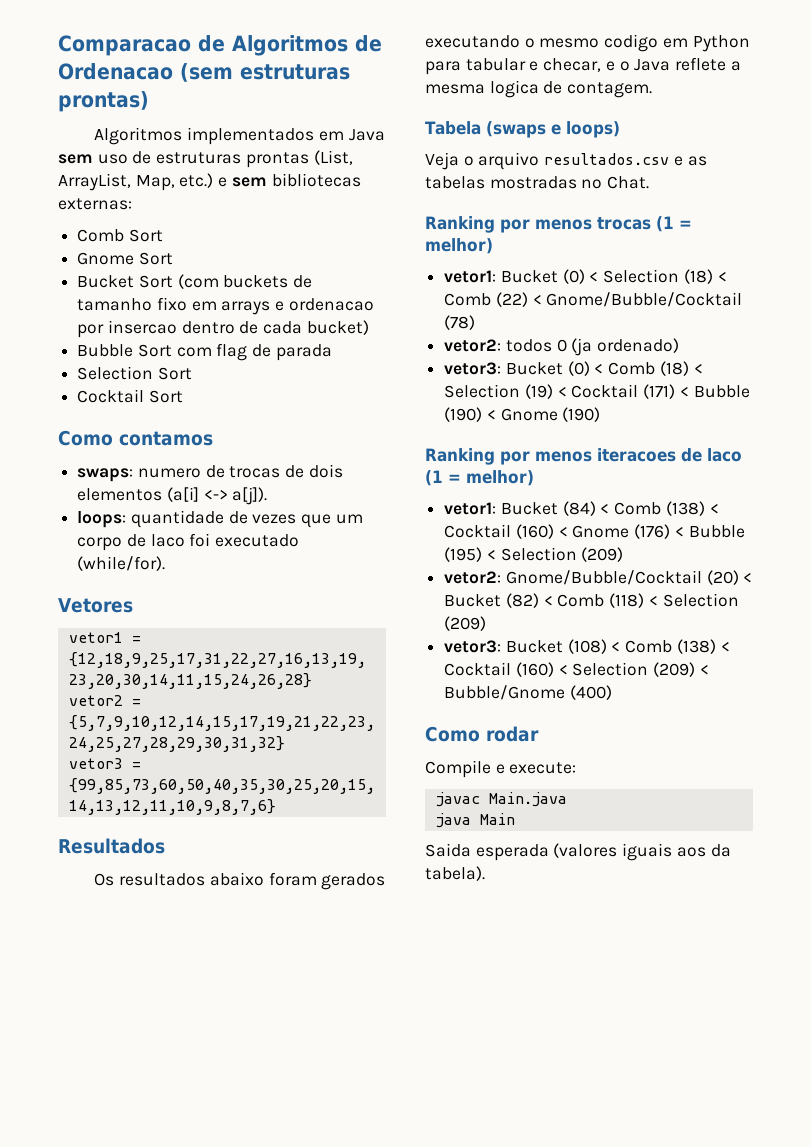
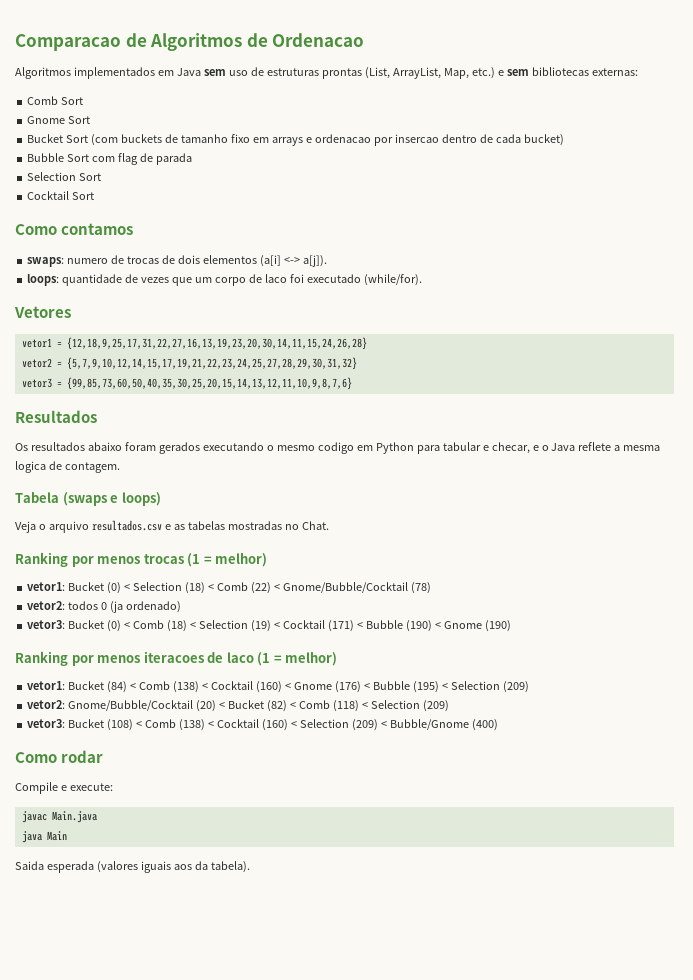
[180,63,350,82] [58,91,149,112] (sem estruturas prontas) -> (365, 40) none

